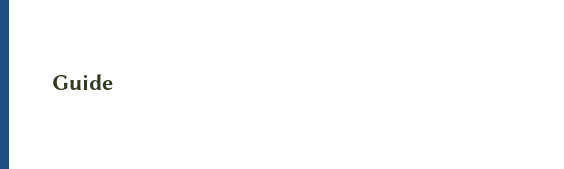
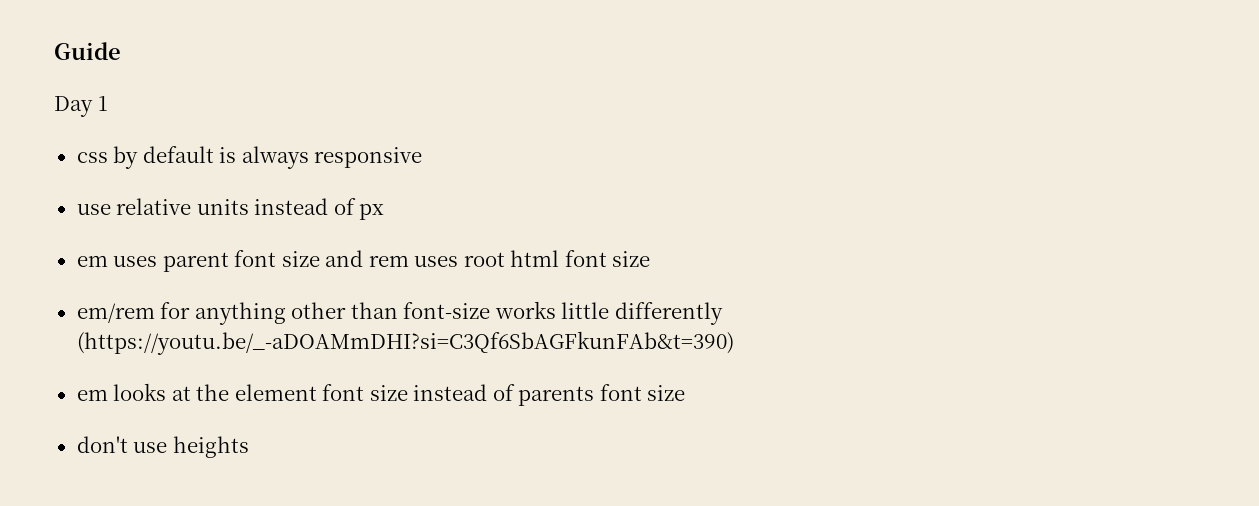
(113, 82) none -> [54,96,108,117] [76,146,423,169] [76,198,385,220] [76,250,651,272] [76,301,723,325] [76,331,734,355] [76,383,686,406] [76,436,249,458] // Day 1 // css by default is always responsive // use relative units instead of px // em uses parent font size and rem uses root html font size // em/rem for anything other than font-size works little differently (https://youtu.be/_-aDOAMmDHI?si=C3Qf6SbAGFkunFAb&t=390) // em looks at the element font size instead of parents font size // don't use heights

